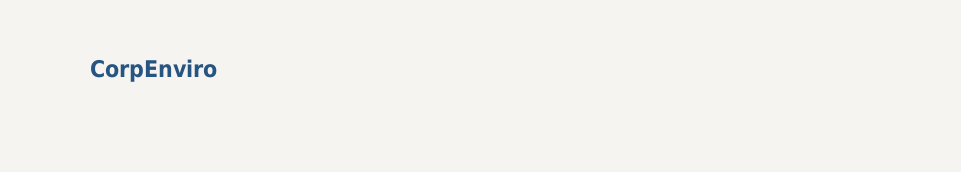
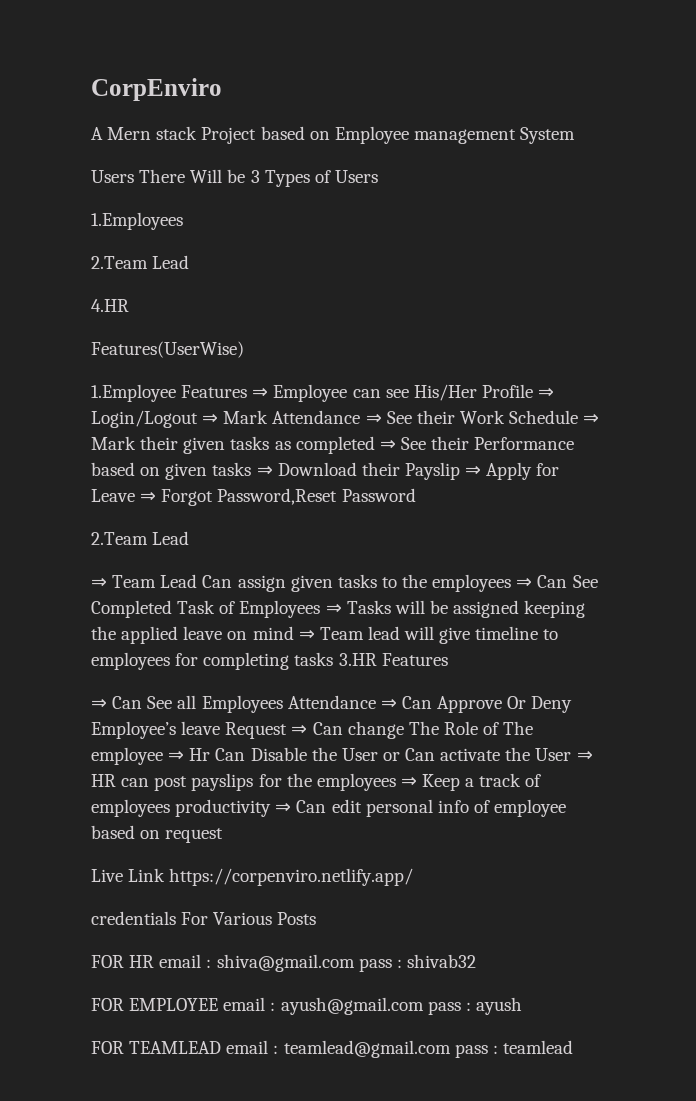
(217, 70) none -> [91,126,576,144] [91,169,378,187] [91,212,183,230] [91,255,190,269] [91,299,129,312] [91,341,244,358] [91,384,555,402] [91,410,600,428] [91,436,575,454] [91,462,560,480] [91,488,416,506] [91,531,190,545] [91,574,598,592] [91,600,586,618] [91,626,559,644] [91,652,448,670] [91,695,573,713] [91,721,534,739] [91,747,593,765] [91,773,542,791] [91,799,567,817] [91,825,224,843] [91,868,414,886] [91,911,317,925] [91,954,476,972] [91,997,522,1015] [91,1040,573,1058] // A Mern stack Project based on Employee management System // Users There Will be 3 Types of Users // 1.Employees // 2.Team Lead // 4.HR // Features(UserWise) // 1.Employee Features ⇒ Employee can see His/Her Profile ⇒ Login/Logout ⇒ Mark Attendance ⇒ See their Work Schedule ⇒ Mark their given tasks as completed ⇒ See their Performance based on given tasks ⇒ Download their Payslip ⇒ Apply for Leave ⇒ Forgot Password,Reset Password // 2.Team Lead // ⇒ Team Lead Can assign given tasks to the employees ⇒ Can See Completed Task of Employees ⇒ Tasks will be assigned keeping the applied leave on mind ⇒ Team lead will give timeline to employees for completing tasks 3.HR Features // ⇒ Can See all Employees Attendance ⇒ Can Approve Or Deny Employee’s leave Request ⇒ Can change The Role of The employee ⇒ Hr Can Disable the User or Can activate the User ⇒ HR can post payslips for the employees ⇒ Keep a track of employees productivity ⇒ Can edit personal info of employee based on request // Live Link https://corpenviro.netlify.app/ // credentials For Various Posts // FOR HR email : shiva@gmail.com pass : shivab32 // FOR EMPLOYEE email : ayush@gmail.com pass : ayush // FOR TEAMLEAD email : teamlead@gmail.com pass : teamlead

